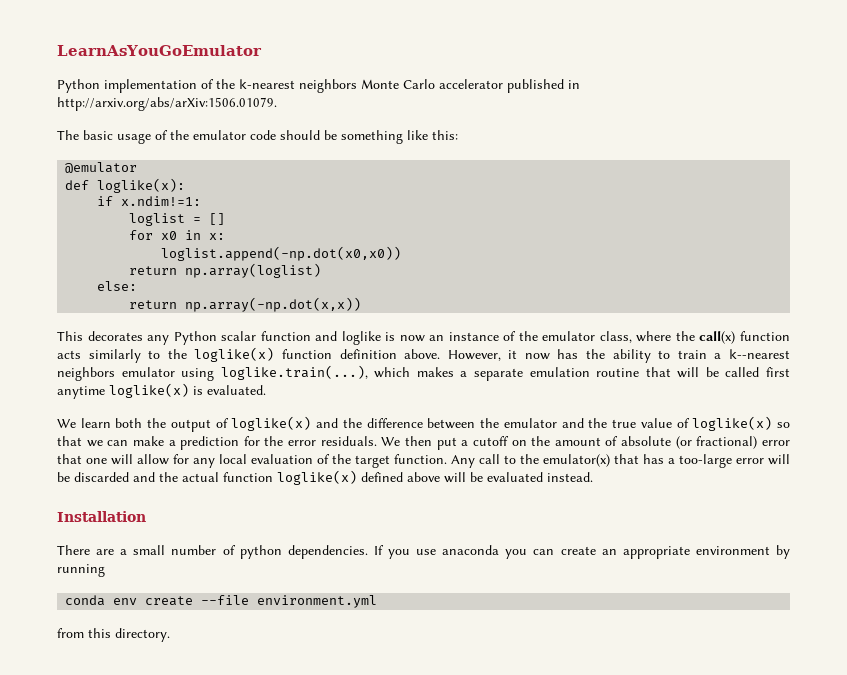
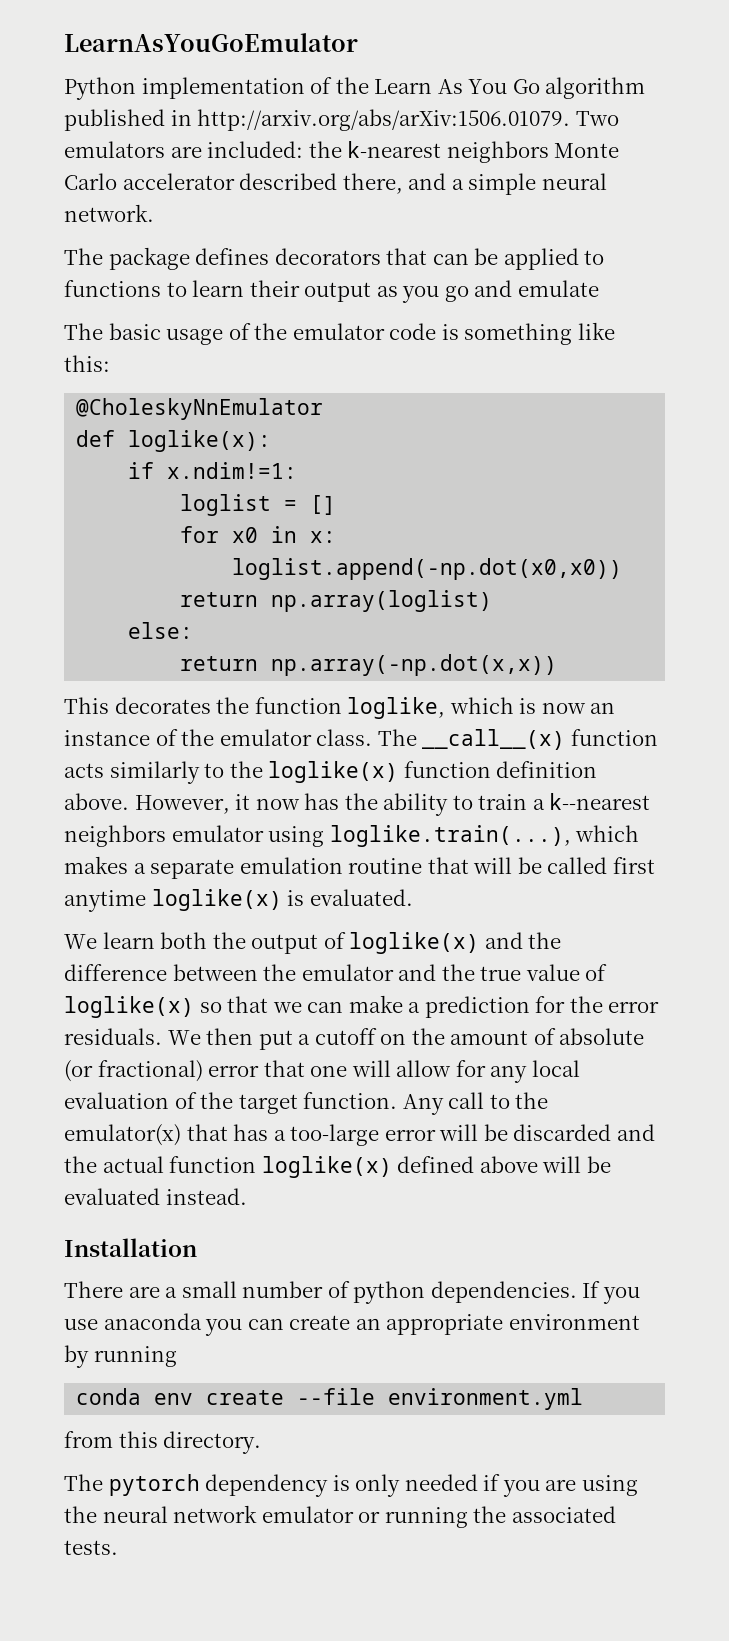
(235, 84) none -> [374,77,646,99] [64,109,619,131] [64,141,342,158] Learn As You Go algorithm published in http://arxiv.org/abs/arXiv:1506.01079. Two emulators are included: the
[507,79,580,93] [57,97,277,111] published in http://arxiv.org/abs/arXiv:1506.01079. -> [239,173,607,195] [64,204,154,222] [64,247,605,270] [64,280,599,303] described there, and a simple neural network. // The package defines decorators that can be applied to functions to learn their output as you go and emulate
[280,130,337,140] should be -> [441,324,459,340] is
[65,162,138,173] @emulator -> [76,398,324,420] @CholeskyNnEmulator
[147,331,381,345] any Python scalar function and loglike -> [216,697,514,719] the function loglike, which
[599,331,736,344] class, where the call(x) -> [316,729,566,750] class. The __call__(x)
(170, 635) none -> [64,1474,638,1497] [64,1505,616,1528] [64,1540,118,1555] // The pytorch dependency is only needed if you are using the neural network emulator or running the associated tests.

